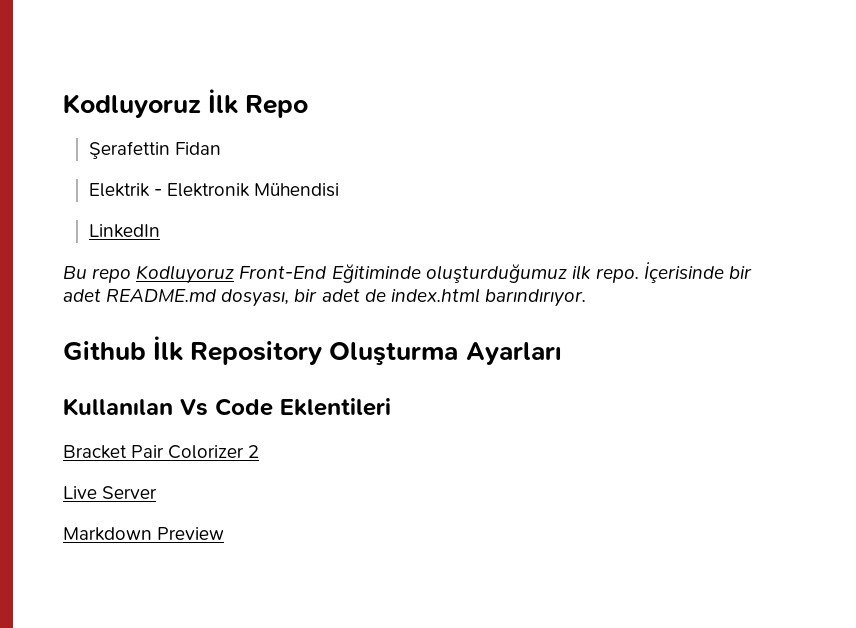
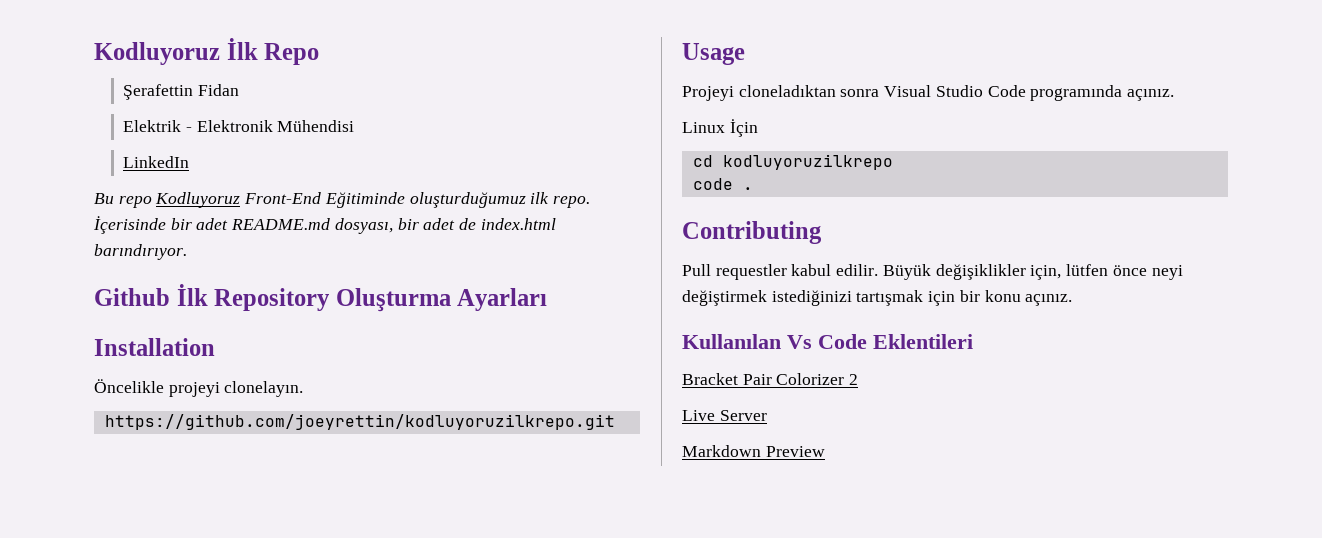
(561, 353) none -> [94,338,215,356] [94,379,304,397] [104,414,615,430] [682,43,745,65] [682,85,1175,101] [682,119,758,137] [692,154,893,170] [692,178,753,190] [682,221,822,244] [682,264,1183,280] [682,290,1073,306] // Installation // Öncelikle projeyi clonelayın. // https://github.com/joeyrettin/kodluyoruzilkrepo.git // Usage // Projeyi cloneladıktan sonra Visual Studio Code programında açınız. // Linux İçin // cd kodluyoruzilkrepo // code . // Contributing // Pull requestler kabul edilir. Büyük değişiklikler için, lütfen önce neyi değiştirmek istediğinizi tartışmak için bir konu açınız.

